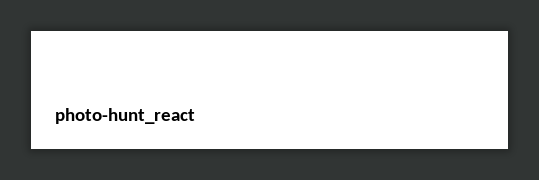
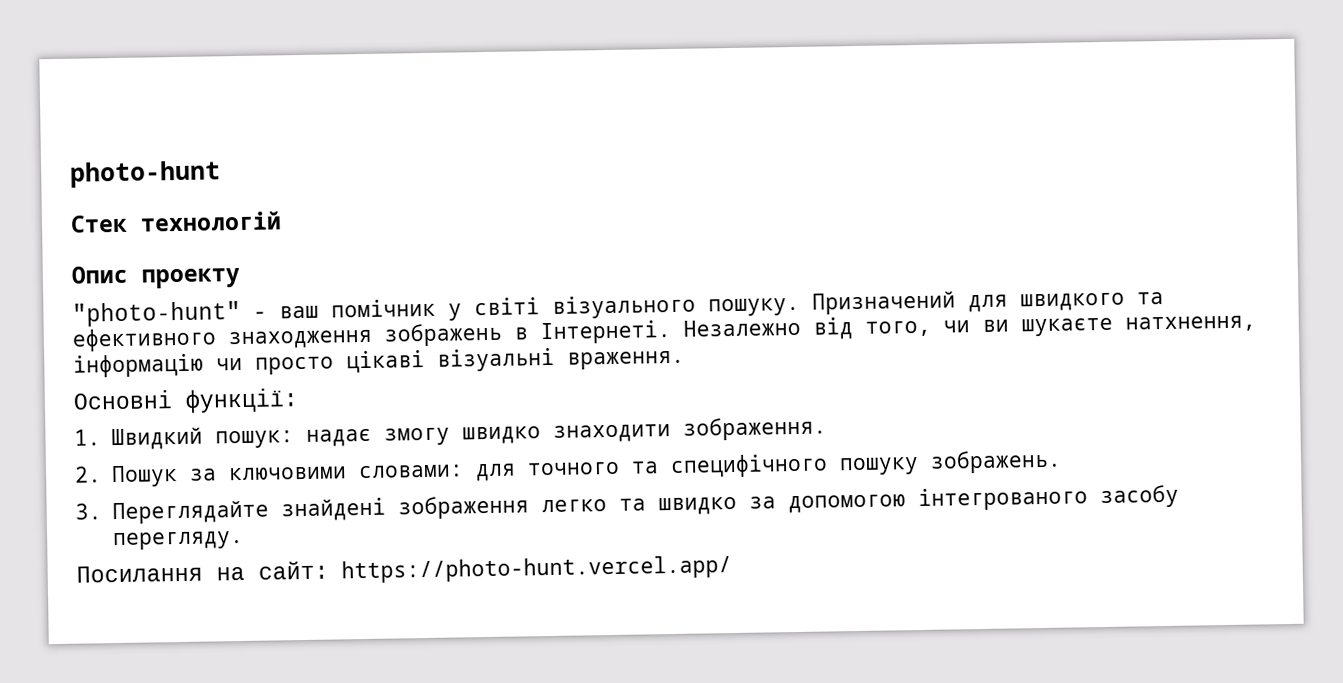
[55,108,195,124] photo-hunt_react -> [70,160,221,188] [70,211,282,233] [71,265,241,289] [72,291,1164,327] [72,315,1256,352] [73,347,685,378] [73,388,299,413] [74,416,827,451] [74,449,1062,488] [75,484,1179,525] [112,530,244,551] [76,555,732,584] photo-hunt // Стек технологій // Опис проекту // "photo-hunt" - ваш помічник у світі візуального пошуку. Призначений для швидкого та ефективного знаходження зображень в Інтернеті. Незалежно від того, чи ви шукаєте натхнення, інформацію чи просто цікаві візуальні враження. // Основні функції: // 1. Швидкий пошук: надає змогу швидко знаходити зображення. // 2. Пошук за ключовими словами: для точного та специфічного пошуку зображень. // 3. Переглядайте знайдені зображення легко та швидко за допомогою інтегрованого засобу перегляду. // Посилання на сайт: https://photo-hunt.vercel.app/

